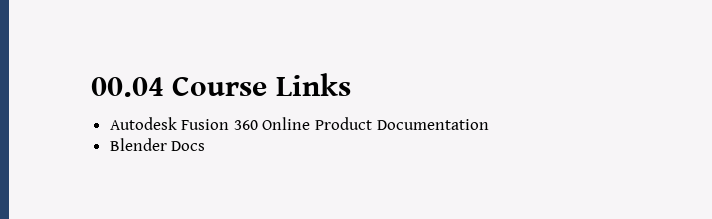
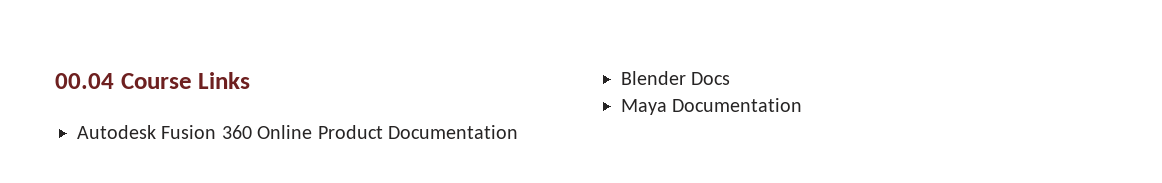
(206, 146) none -> [621,98,803,115] // Maya Documentation

